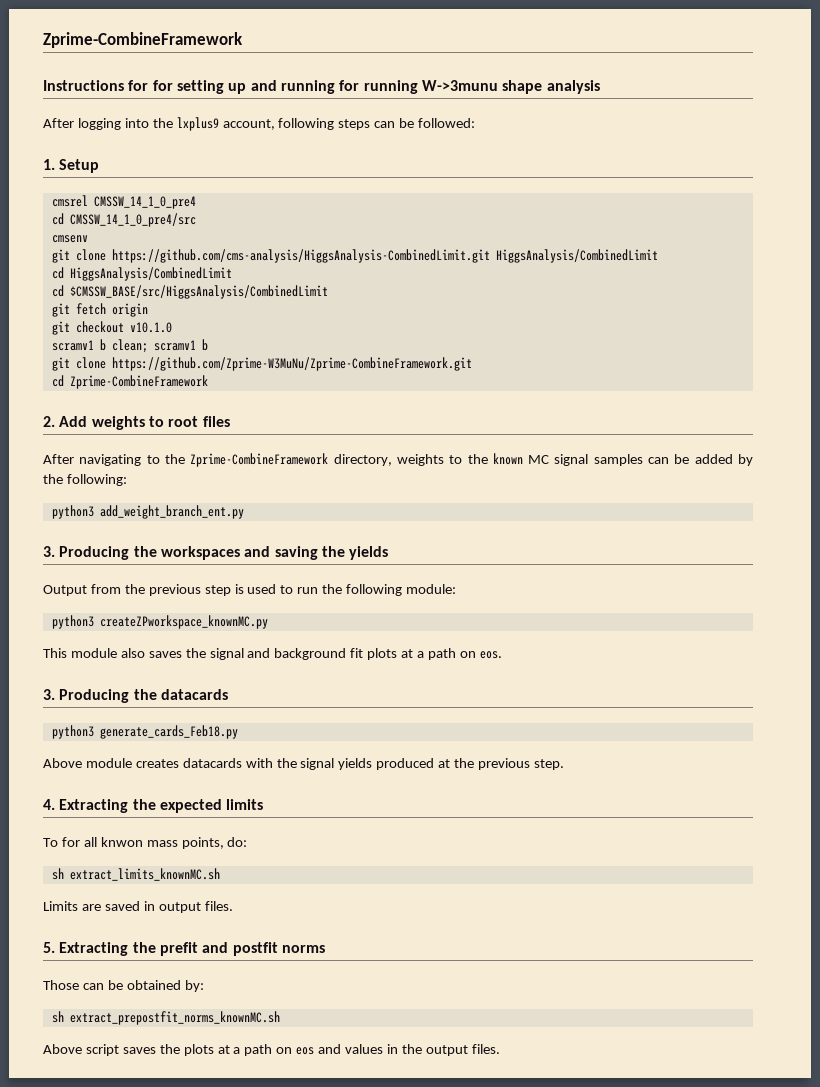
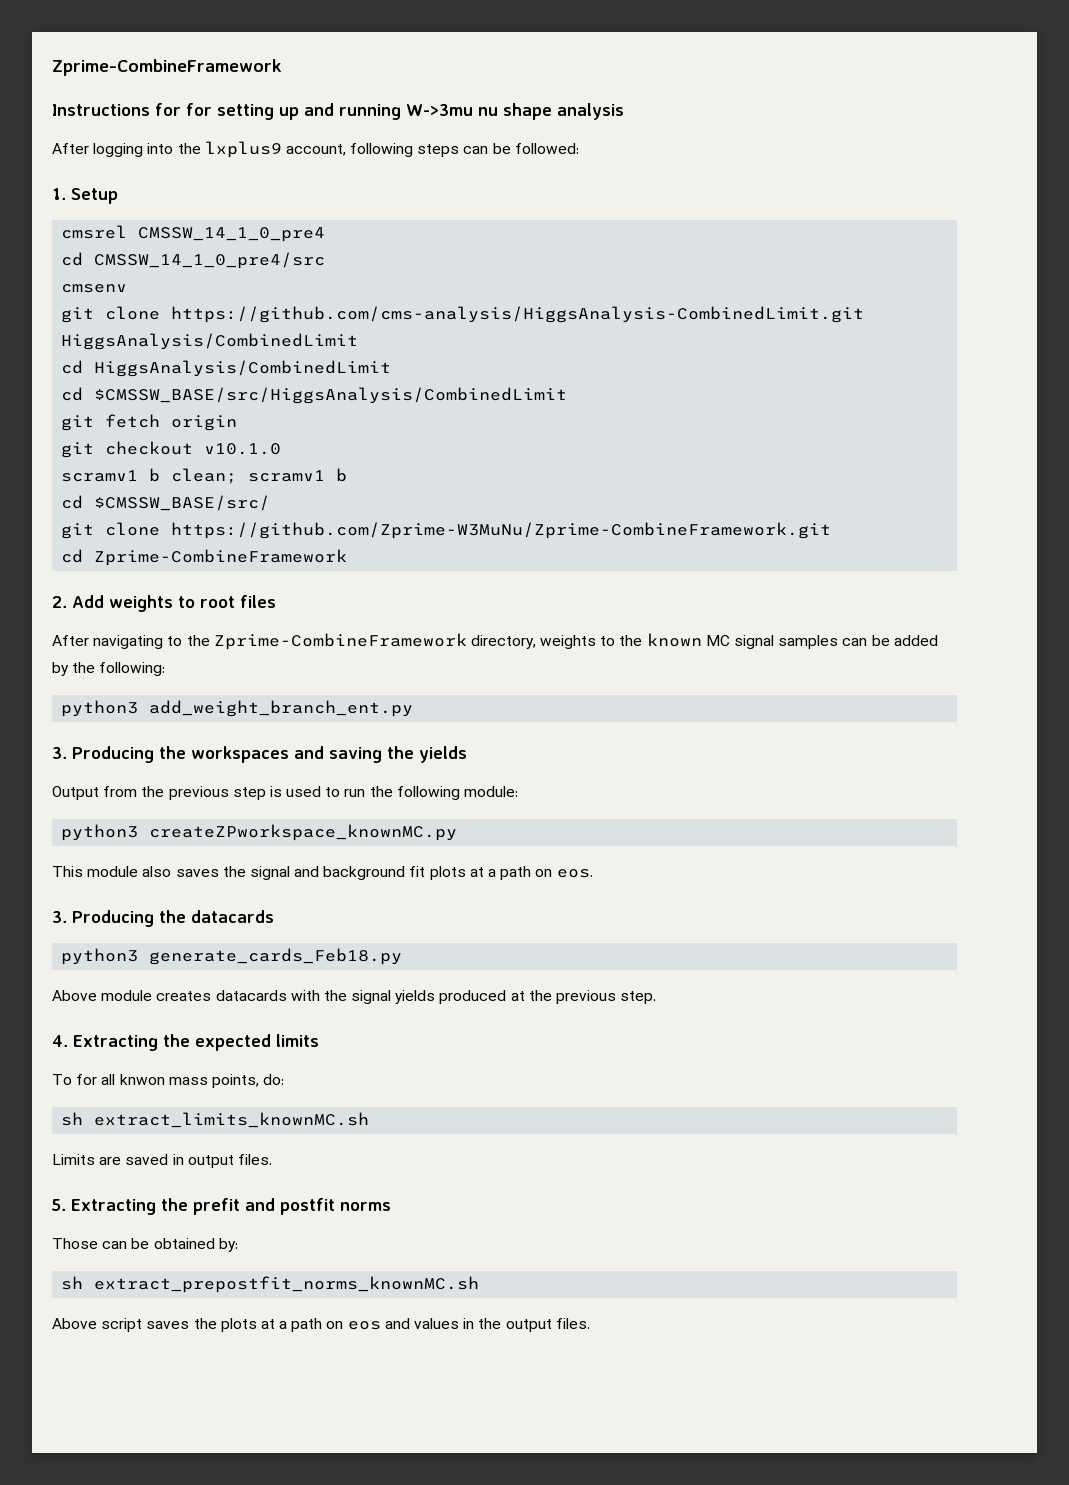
[339,80,498,94] for running W->3munu -> [406,104,498,116] W->3mu nu
(208, 345) none -> [61,495,271,511] // cd $CMSSW_BASE/src/

